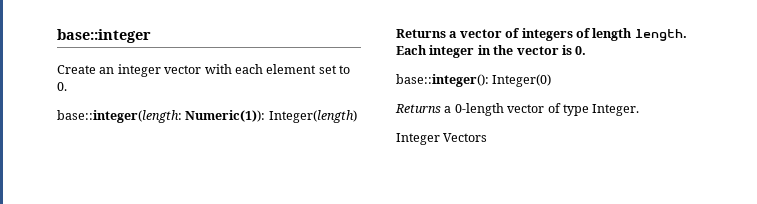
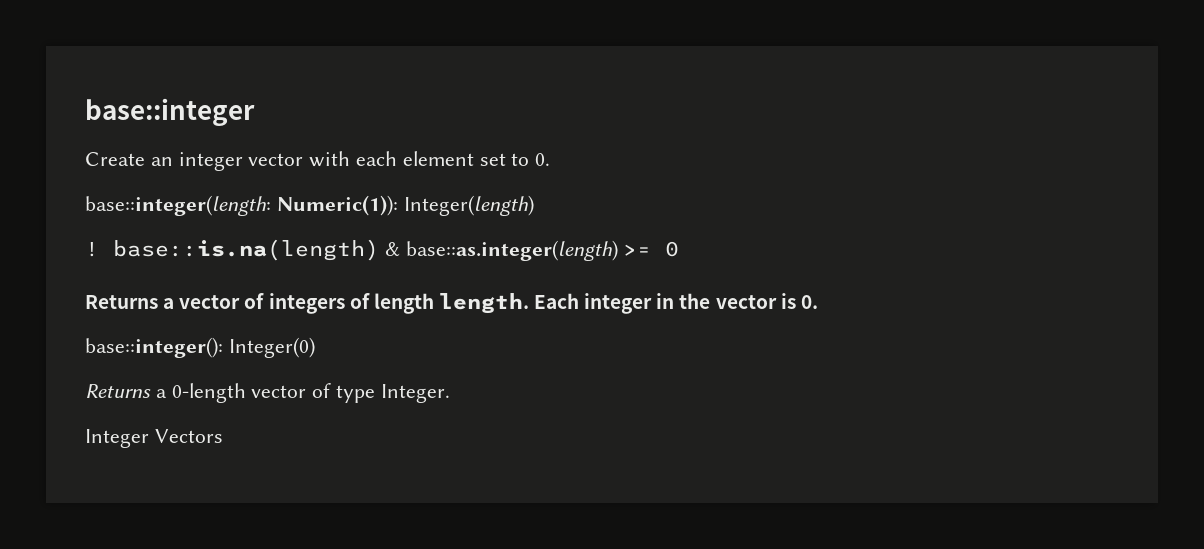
(357, 116) none -> [85,239,680,261] // ! base::is.na(length) & base::as.integer(length) >= 0

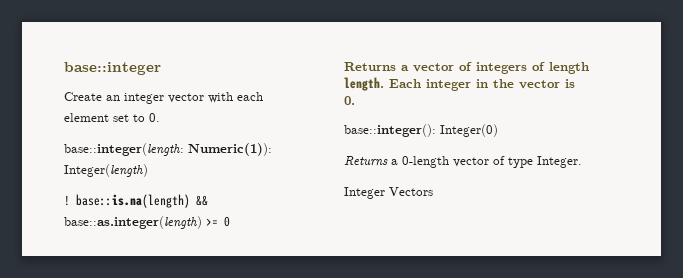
[384,242,400,256] & -> [196,195,208,206] &&

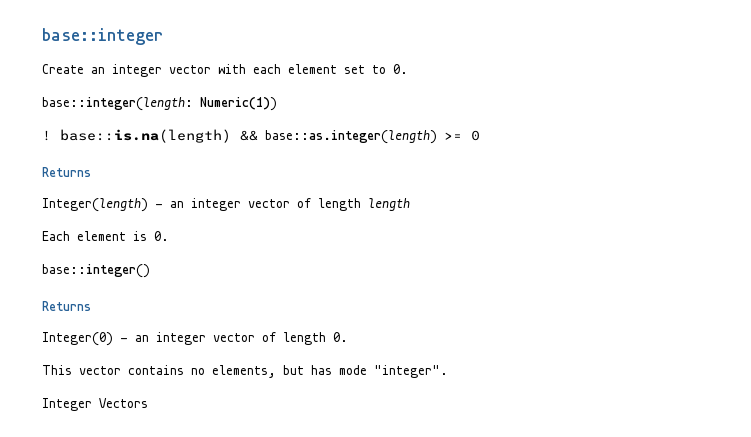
[188,143,272,156] [64,164,148,177] Numeric(1)): Integer(length) -> [200,97,277,111] Numeric(1))
[401,62,589,74] [344,77,560,91] a vector of integers of length length. Each integer in the vector -> [42,198,410,212] [42,231,126,241] // Integer(length) - an integer vector of length length // Each element
[344,124,498,137] [344,156,582,168] base::integer(): Integer(0) // Returns a 0-length vector of type Integer. -> [42,264,150,278] [42,301,91,311] [42,332,348,346] [42,365,448,378] base::integer() // Returns // Integer(0) - an integer vector of length 0. // This vector contains no elements, but has mode "integer".

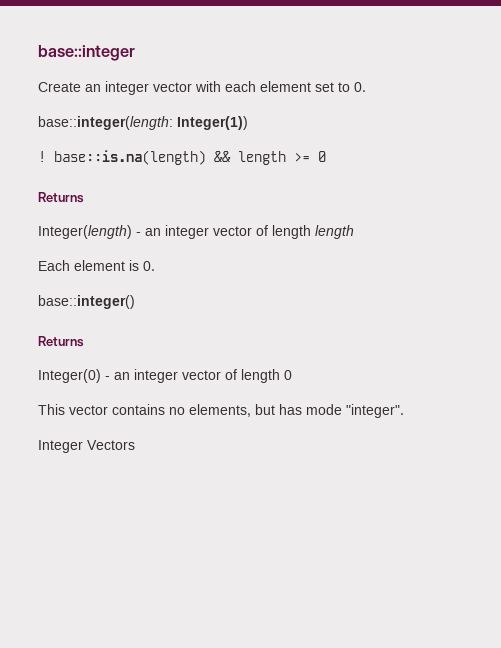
[200,97,277,111] Numeric(1)) -> [177,116,248,130] Integer(1))
[265,130,437,144] base::as.integer(length) -> [238,151,286,165] length
[333,332,348,342] 0. -> [284,370,292,380] 0

